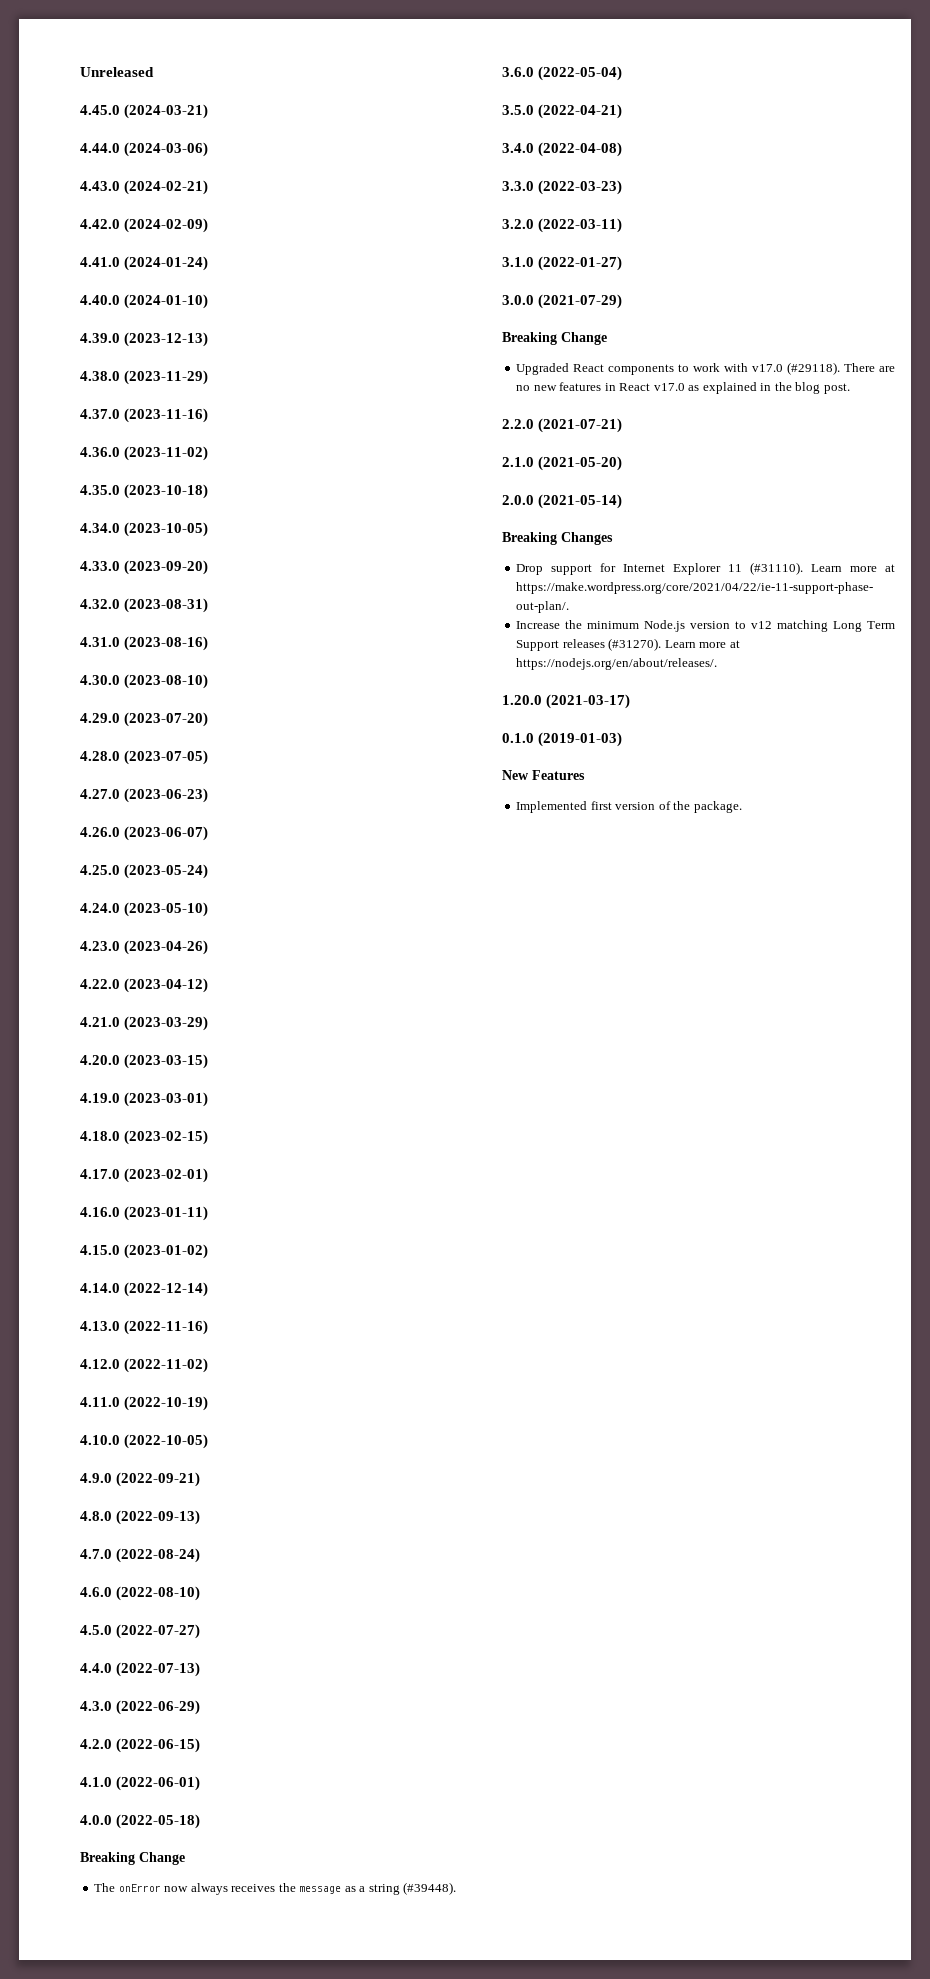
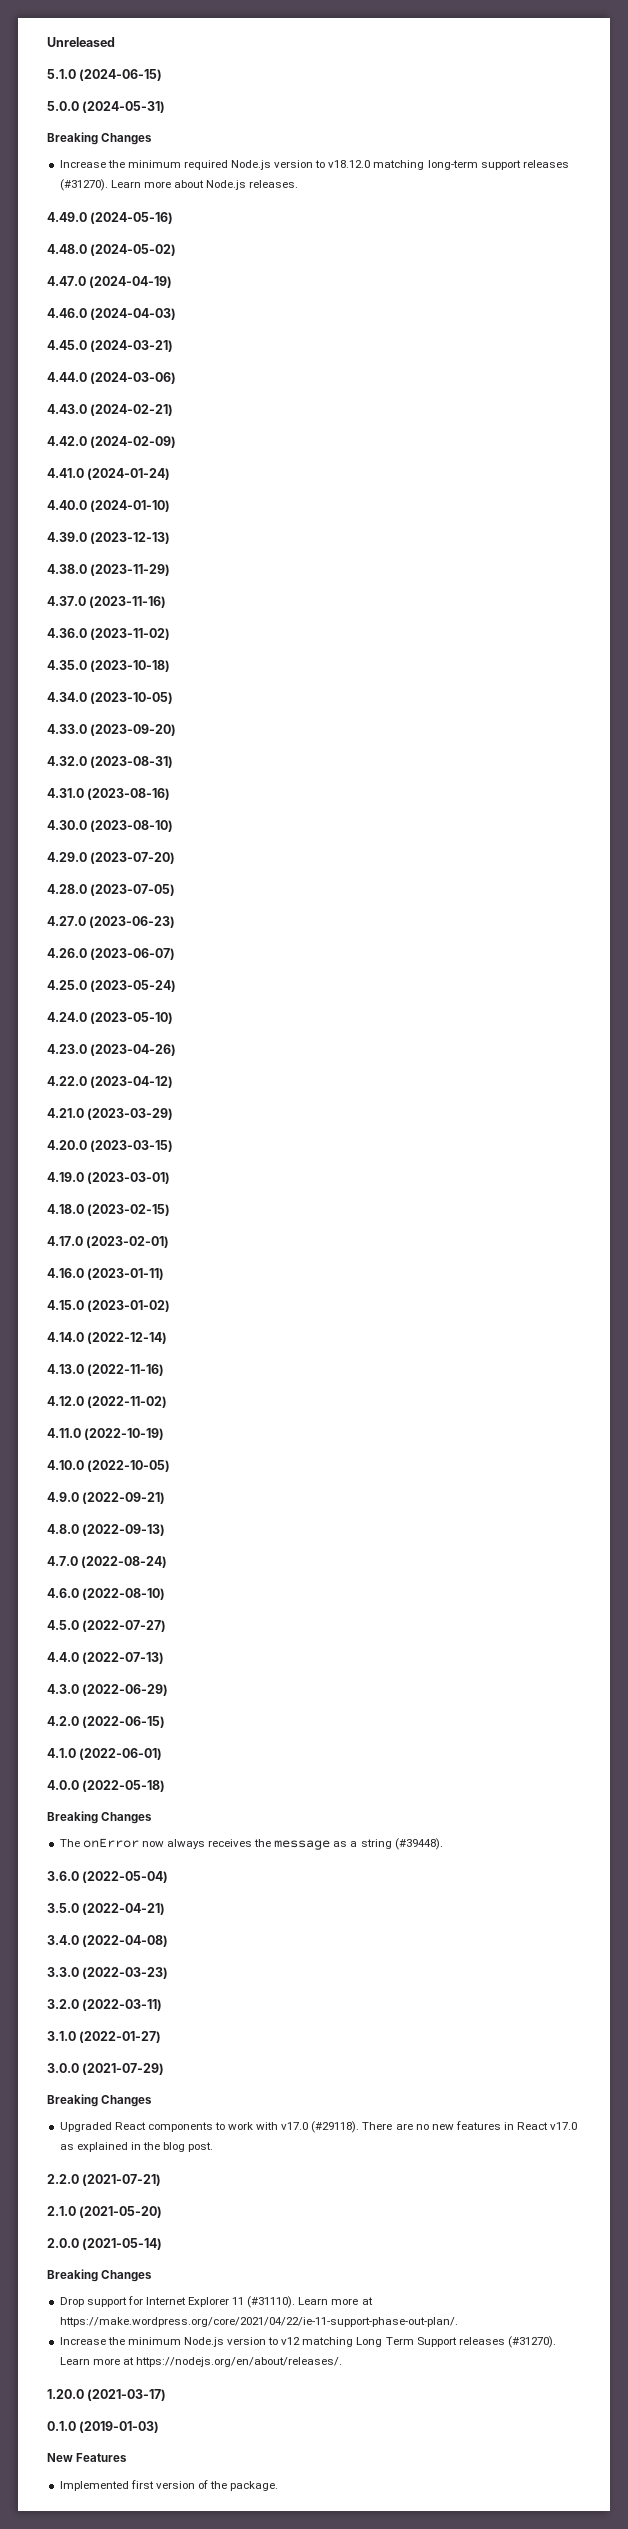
(154, 72) none -> [47,69,163,81] [47,101,166,113] [47,132,153,145] [59,160,569,170] [59,179,299,191] [47,212,174,224] [47,244,177,256] [47,276,173,288] [47,308,177,320] // 5.1.0 (2024-06-15) // 5.0.0 (2024-05-31) // Breaking Changes // Increase the minimum required Node.js version to v18.12.0 matching long-term support releases (#31270). Learn more about Node.js releases. // 4.49.0 (2024-05-16) // 4.48.0 (2024-05-02) // 4.47.0 (2024-04-19) // 4.46.0 (2024-04-03)
[139,1852,185,1865] Change -> [101,1812,153,1824] Changes
[561,332,607,345] Change -> [101,2095,153,2107] Changes

